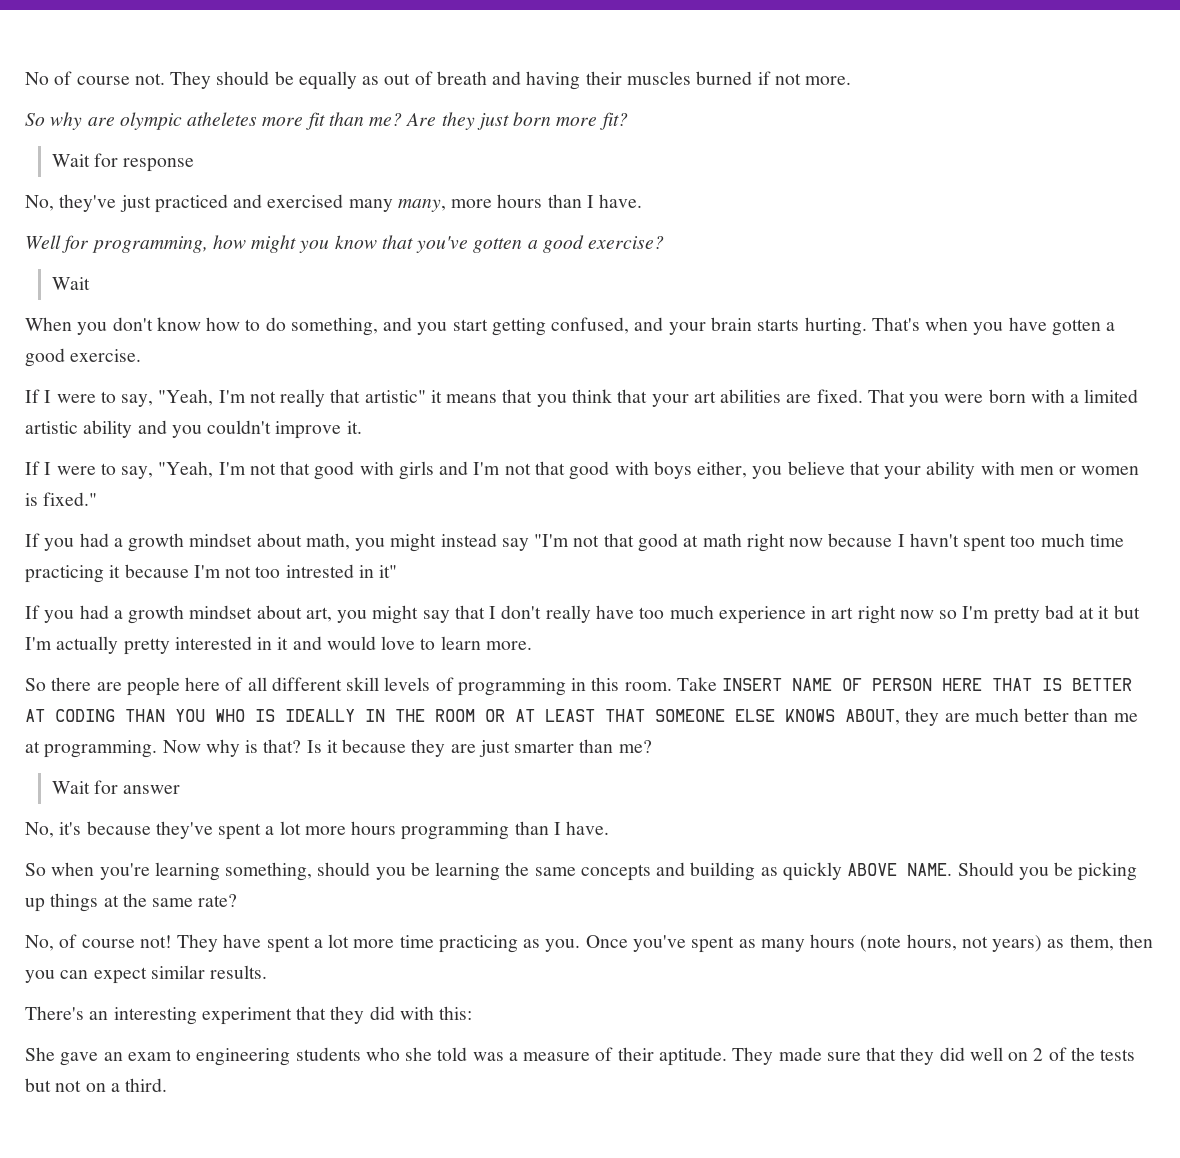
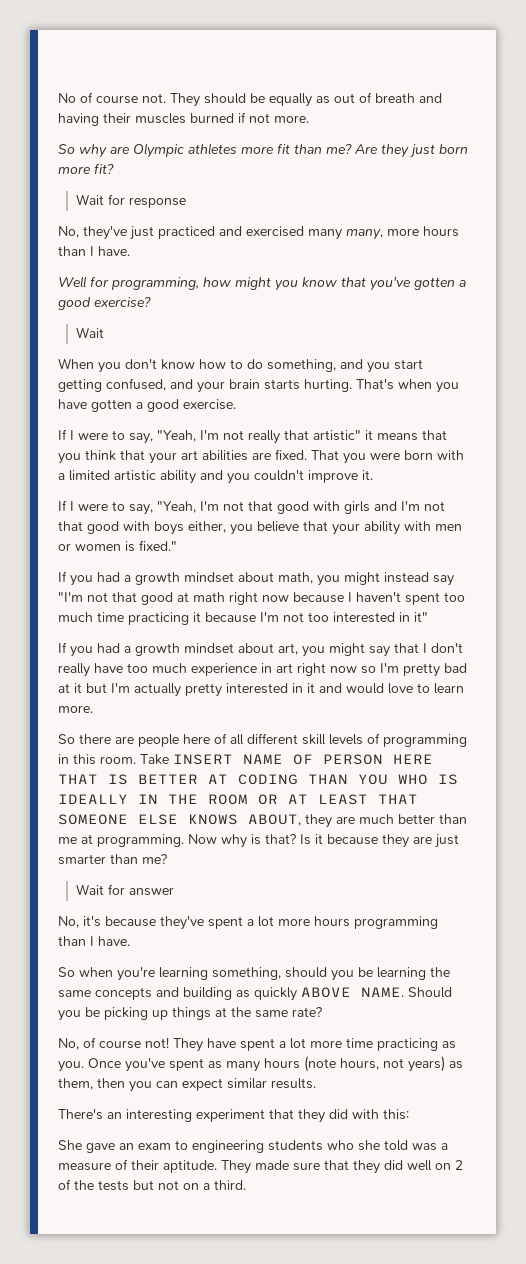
[119,112,258,130] olympic atheletes -> [133,143,237,158] Olympic athletes
[909,533,959,547] havn't -> [356,592,401,602] haven't
[285,564,354,578] intrested -> [333,612,395,623] interested

